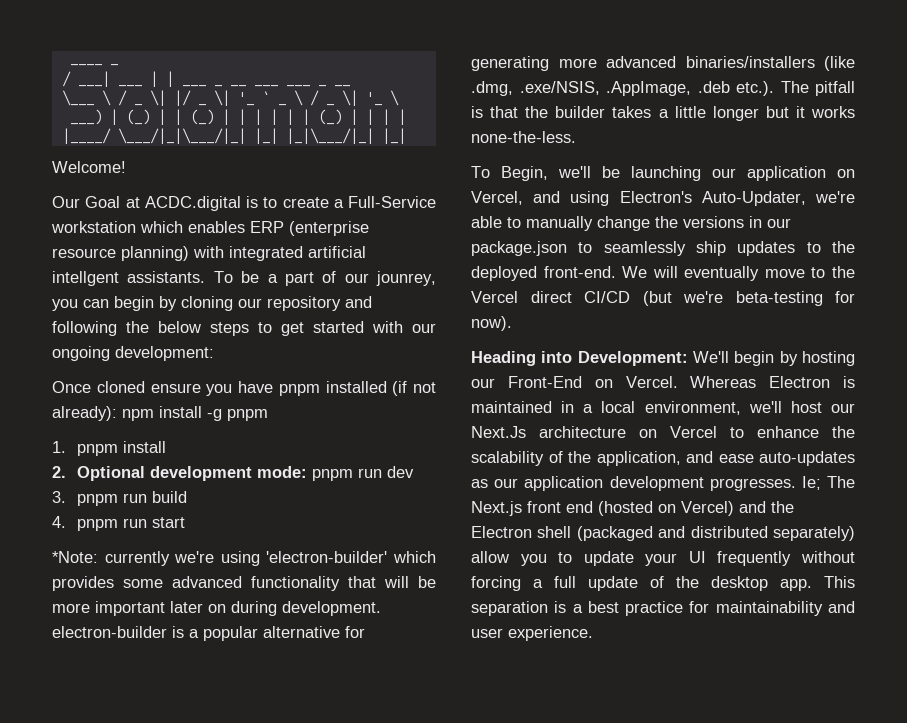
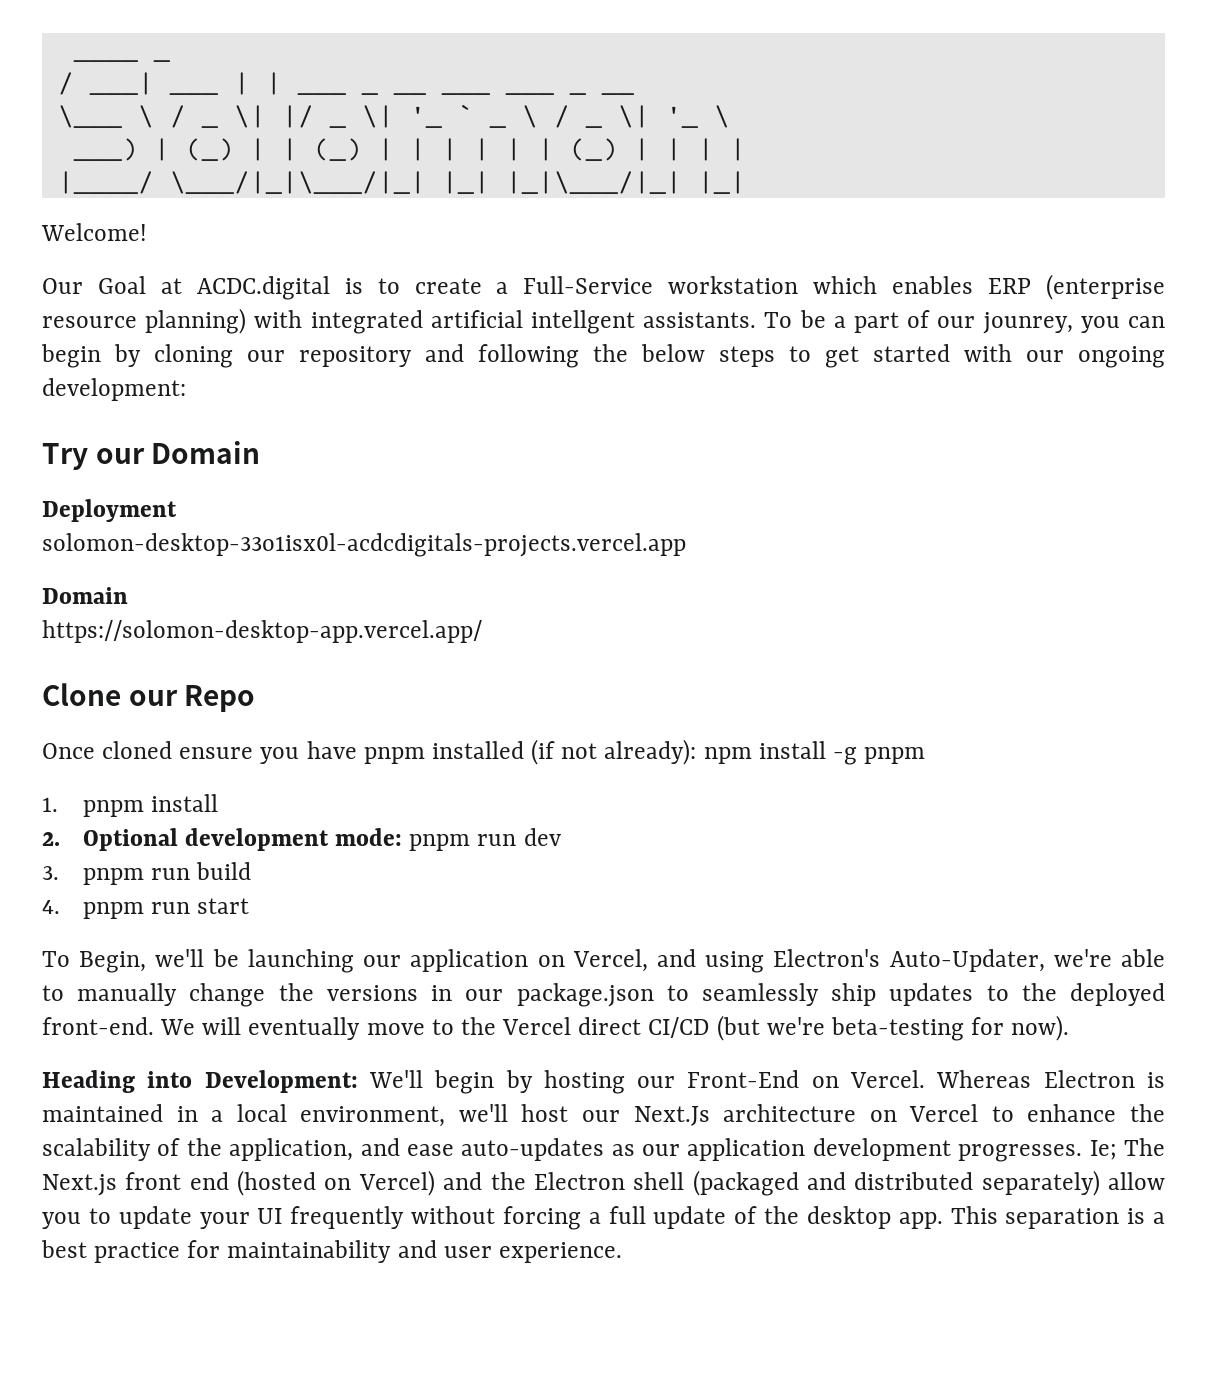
(214, 353) none -> [42,441,261,470] [42,499,177,522] [42,533,686,557] [42,587,128,604] [42,620,482,643] [42,683,256,712] // Try our Domain // Deployment // solomon-desktop-33o1isx0l-acdcdigitals-projects.vercel.app // Domain // https://solomon-desktop-app.vercel.app/ // Clone our Repo
[52,551,436,566] [52,576,436,591] [52,601,381,616] [52,626,365,641] [471,56,855,71] [471,81,855,96] [471,106,855,121] [471,131,576,143] // *Note: currently we're using 'electron-builder' which provides some advanced functionality that will be more important later on during development. electron-builder is a popular alternative for generating more advanced binaries/installers (like .dmg, .exe/NSIS, .AppImage, .deb etc.). The pitfall is that the builder takes a little longer but it works none-the-less. -> (250, 906) none

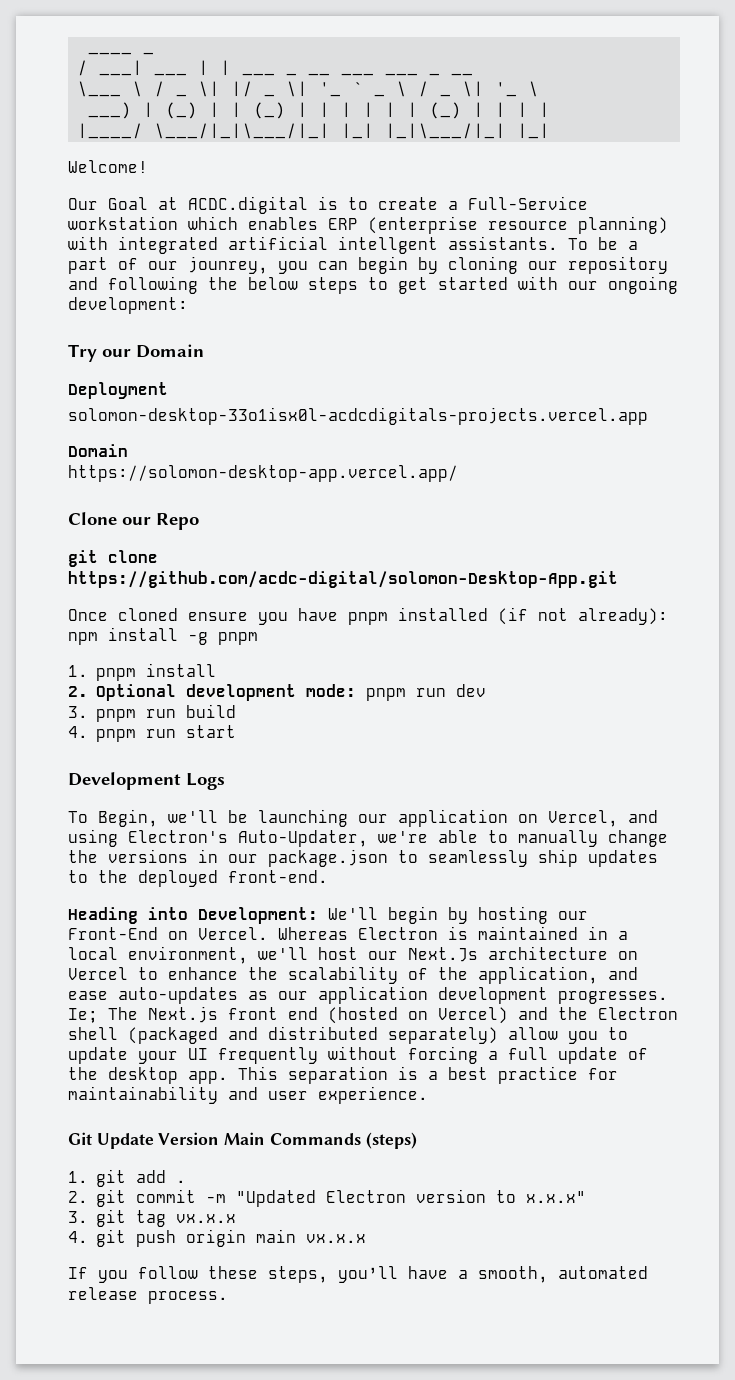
(256, 698) none -> [68,550,158,567] [68,571,618,588] // git clone https://github.com/acdc-digital/solomon-Desktop-App.git
(250, 906) none -> [68,772,225,790] // Development Logs
[160,1015,1070,1041] We will eventually move to the Vercel direct CI/CD (but we're beta-testing for now). -> (328, 876) none
(622, 1252) none -> [68,1132,417,1149] [68,1169,186,1187] [68,1189,586,1207] [68,1209,236,1227] [68,1229,366,1247] [68,1266,648,1283] [68,1287,228,1304] // Git Update Version Main Commands (steps) // 1. git add . // 2. git commit -m "Updated Electron version to x.x.x" // 3. git tag vx.x.x // 4. git push origin main vx.x.x // If you follow these steps, you’ll have a smooth, automated release process.

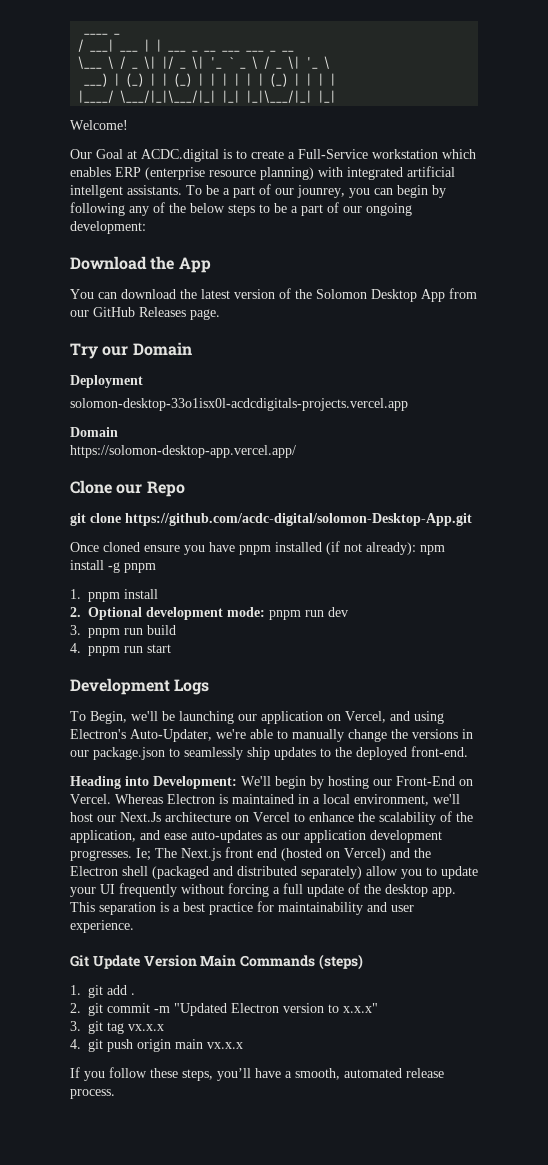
[448,256,668,274] [68,276,678,294] [68,297,188,314] cloning our repository and following the below steps to get started with our ongoing development: -> [70,202,412,216] [70,221,146,234] [70,256,211,273] [70,288,477,302] [70,307,220,320] following any of the below steps to be a part of our ongoing development: // Download the App // You can download the latest version of the Solomon Desktop App from our GitHub Releases page.

